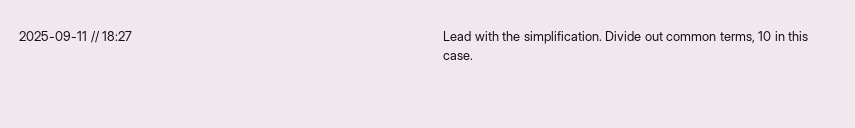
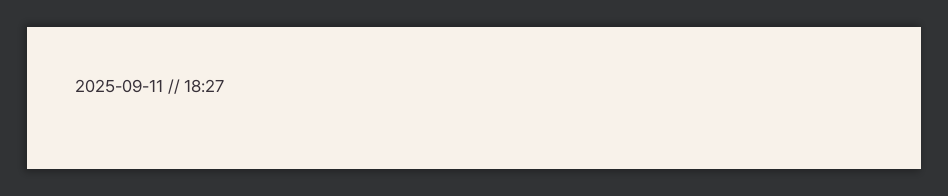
[443,31,809,44] [443,53,473,60] // Lead with the simplification. Divide out common terms, 10 in this case. -> (225, 86) none

